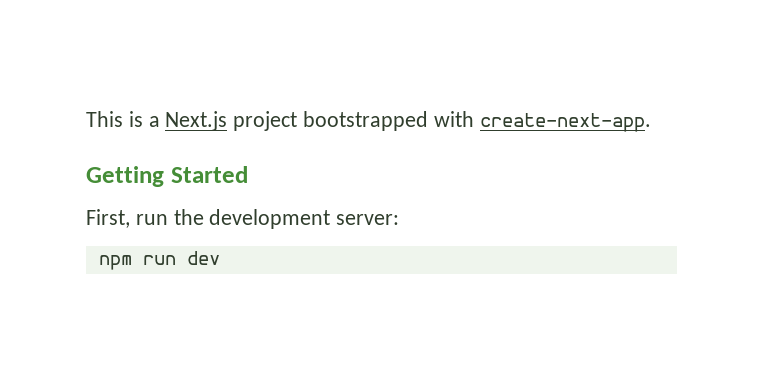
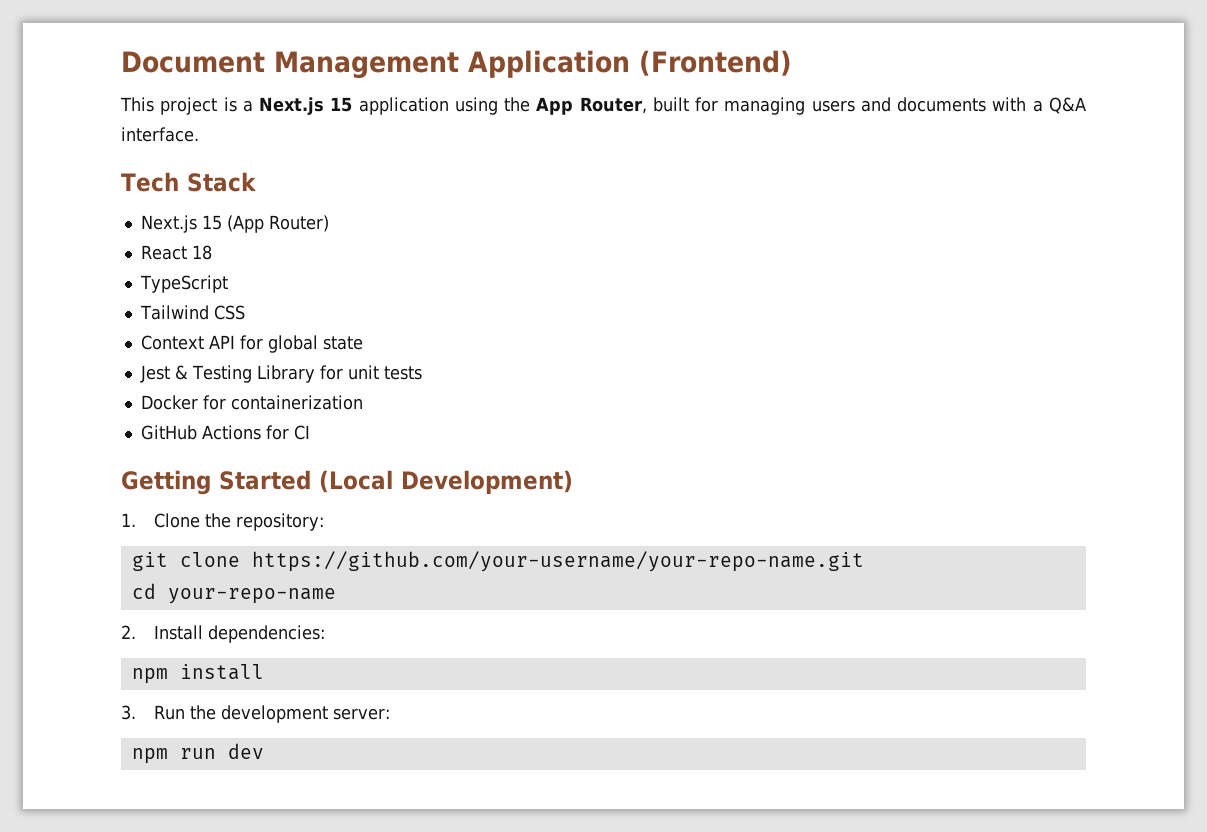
[86,111,651,132] [86,166,248,187] [86,209,168,228] This is a Next.js project bootstrapped with create-next-app. // Getting Started // First, run -> [121,50,792,79] [120,97,1087,115] [121,127,199,142] [121,172,256,192] [140,215,329,233] [140,245,212,260] [139,275,228,293] [139,305,245,320] [140,335,363,353] [139,365,422,383] [140,395,363,410] [140,425,310,440] [121,470,573,495] [121,513,324,531] [131,551,864,572] [131,583,336,604] [121,625,325,643] [131,664,264,684] [121,705,185,720] Document Management Application (Frontend) // This project is a Next.js 15 application using the App Router, built for managing users and documents with a Q&A interface. // Tech Stack // Next.js 15 (App Router) // React 18 // TypeScript // Tailwind CSS // Context API for global state // Jest & Testing Library for unit tests // Docker for containerization // GitHub Actions for CI // Getting Started (Local Development) // 1. Clone the repository: // git clone https://github.com/your-username/your-repo-name.git // cd your-repo-name // 2. Install dependencies: // npm install // 3. Run

